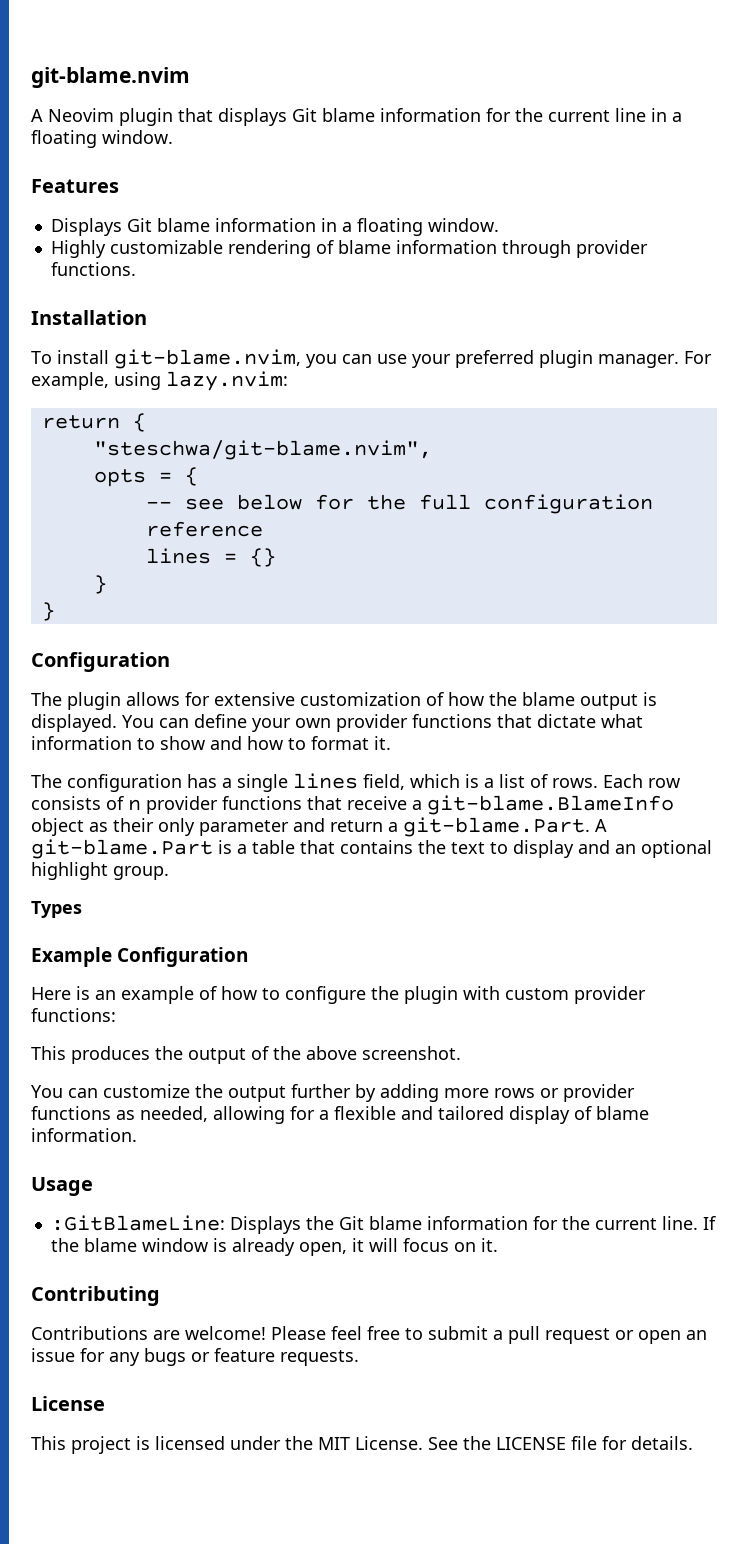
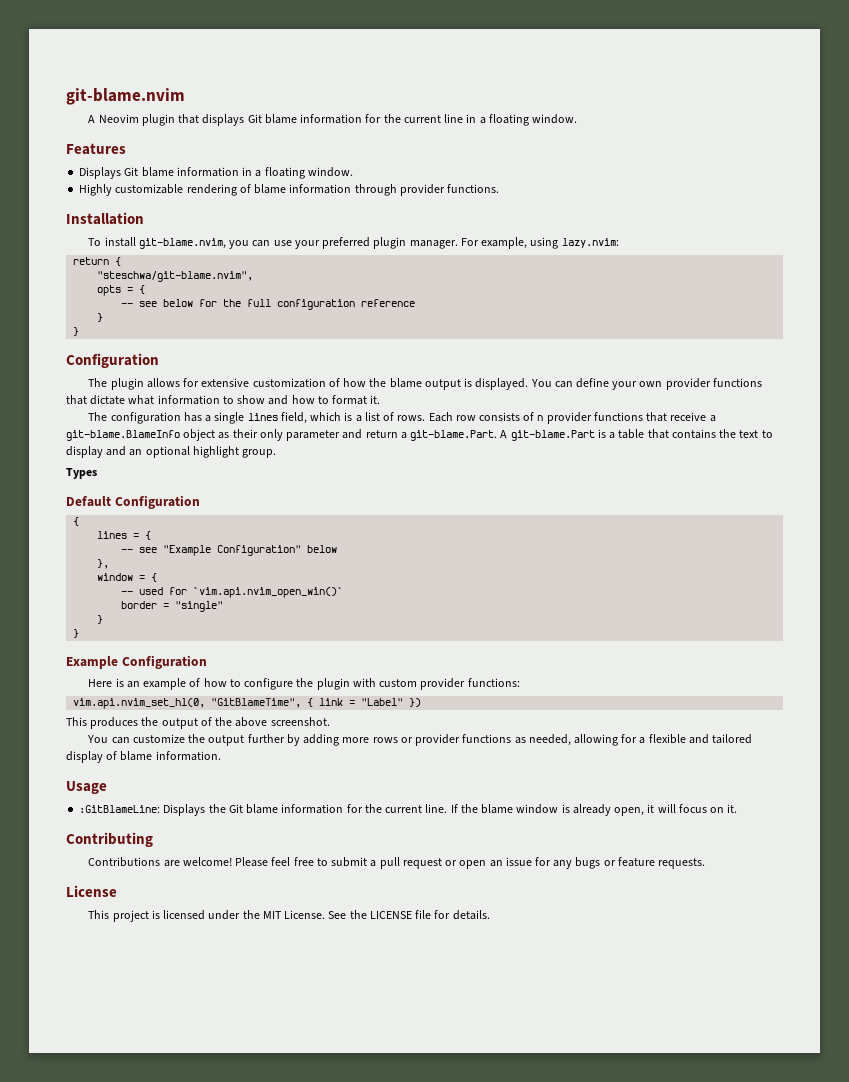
[145,548,276,567] // lines = {} -> (416, 303) none
(82, 909) none -> [66,495,200,509] [73,517,80,526] [97,531,152,540] [121,545,338,556] [97,559,110,569] [97,573,158,582] [121,587,344,598] [121,601,224,612] [97,615,104,624] [73,629,80,638] // Default Configuration // { // lines = { // -- see "Example Configuration" below // }, // window = { // -- used for `vim.api.nvim_open_win()` // border = "single" // } // }
(116, 1015) none -> [73,698,422,709] // vim.api.nvim_set_hl(0, "GitBlameTime", { link = "Label" })

